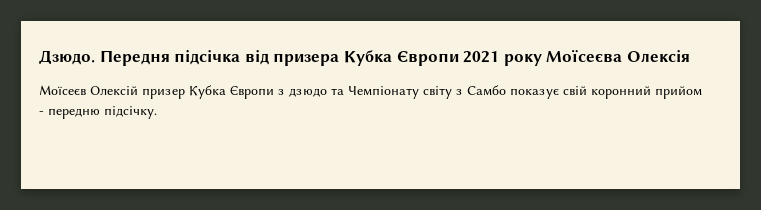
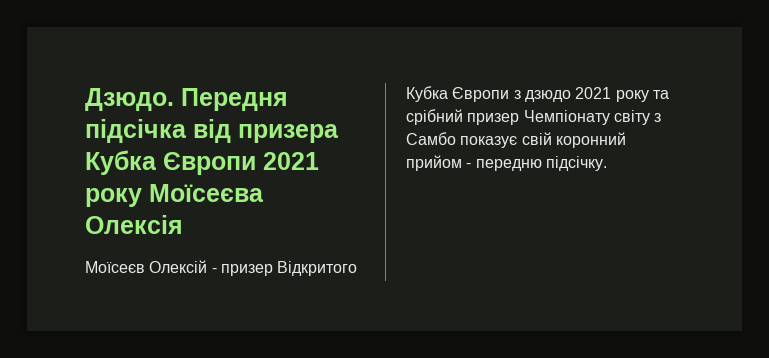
[142,88,185,99] призер -> [211,261,358,276] - призер Відкритого
[331,88,344,95] та -> [575,87,669,102] [406,109,520,125] 2021 року та срібний призер

